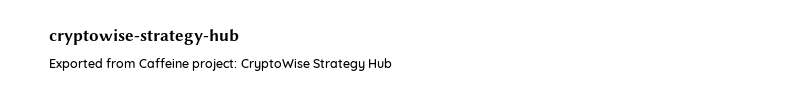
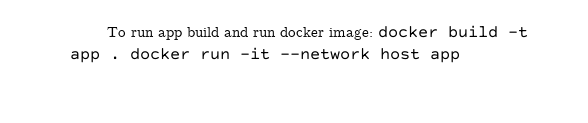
[49,29,239,45] [49,58,393,71] cryptowise-strategy-hub // Exported from Caffeine project: CryptoWise Strategy Hub -> [106,25,528,40] [70,47,460,63] To run app build and run docker image: docker build -t app . docker run -it --network host app

